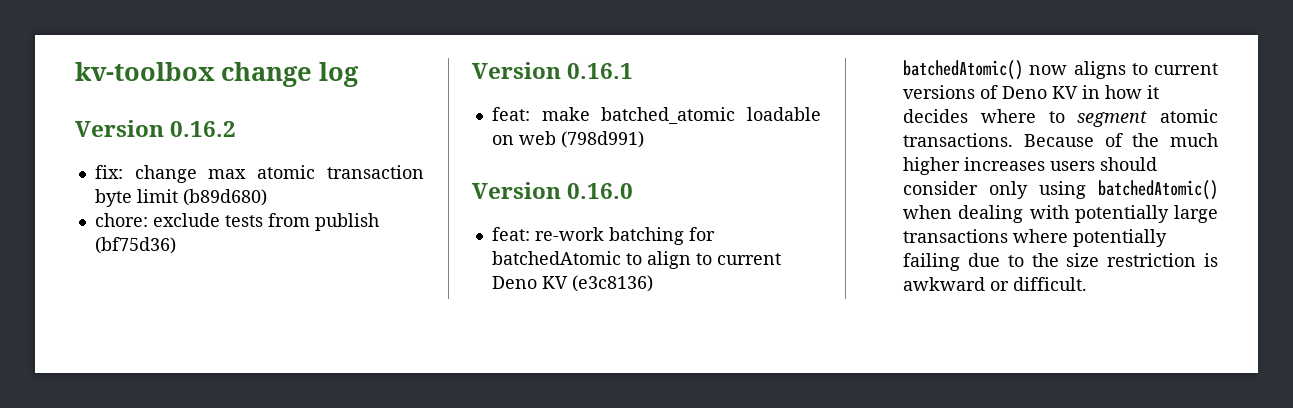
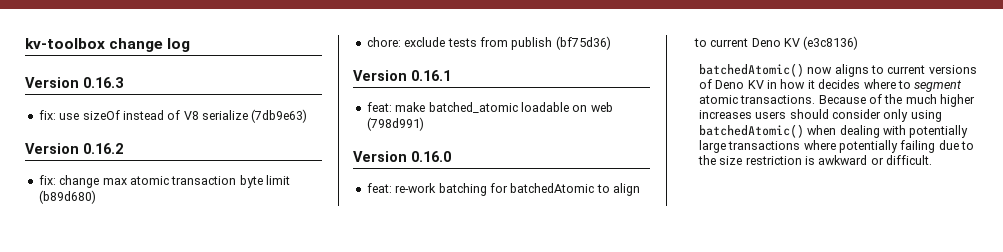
(359, 74) none -> [25,77,124,88] [38,109,308,123] // Version 0.16.3 // fix: use sizeOf instead of V8 serialize (7db9e63)

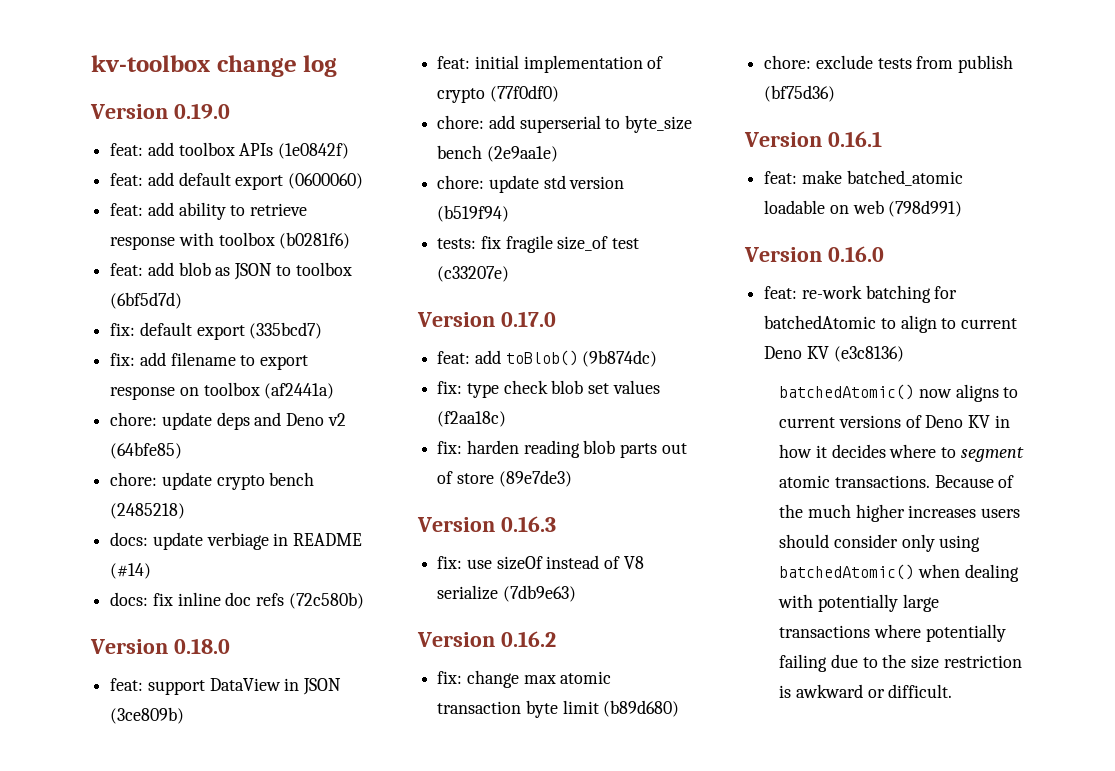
(191, 45) none -> [90,103,230,119] [110,142,350,159] [110,172,364,190] [110,202,308,220] [110,232,351,250] [110,262,352,280] [110,292,183,309] [110,322,323,340] [110,352,309,370] [110,382,335,400] [110,412,346,430] [110,442,183,459] [110,472,315,490] [110,503,186,519] [110,532,363,550] [110,563,152,579] [110,592,364,609] [90,638,230,654] [110,678,342,695] [110,707,185,724] [437,55,664,73] [437,85,559,103] [437,115,693,133] [437,145,558,162] [437,175,625,193] [437,205,510,222] [437,235,640,253] [437,266,510,282] [417,311,556,327] [437,350,658,367] [437,380,660,398] [437,411,507,427] [437,440,687,458] [437,470,572,487] // Version 0.19.0 // feat: add toolbox APIs (1e0842f) // feat: add default export (0600060) // feat: add ability to retrieve response with toolbox (b0281f6) // feat: add blob as JSON to toolbox (6bf5d7d) // fix: default export (335bcd7) // fix: add filename to export response on toolbox (af2441a) // chore: update deps and Deno v2 (64bfe85) // chore: update crypto bench (2485218) // docs: update verbiage in README (#14) // docs: fix inline doc refs (72c580b) // Version 0.18.0 // feat: support DataView in JSON (3ce809b) // feat: initial implementation of crypto (77f0df0) // chore: add superserial to byte_size bench (2e9aa1e) // chore: update std version (b519f94) // tests: fix fragile size_of test (c33207e) // Version 0.17.0 // feat: add toBlob() (9b874dc) // fix: type check blob set values (f2aa18c) // fix: harden reading blob parts out of store (89e7de3)

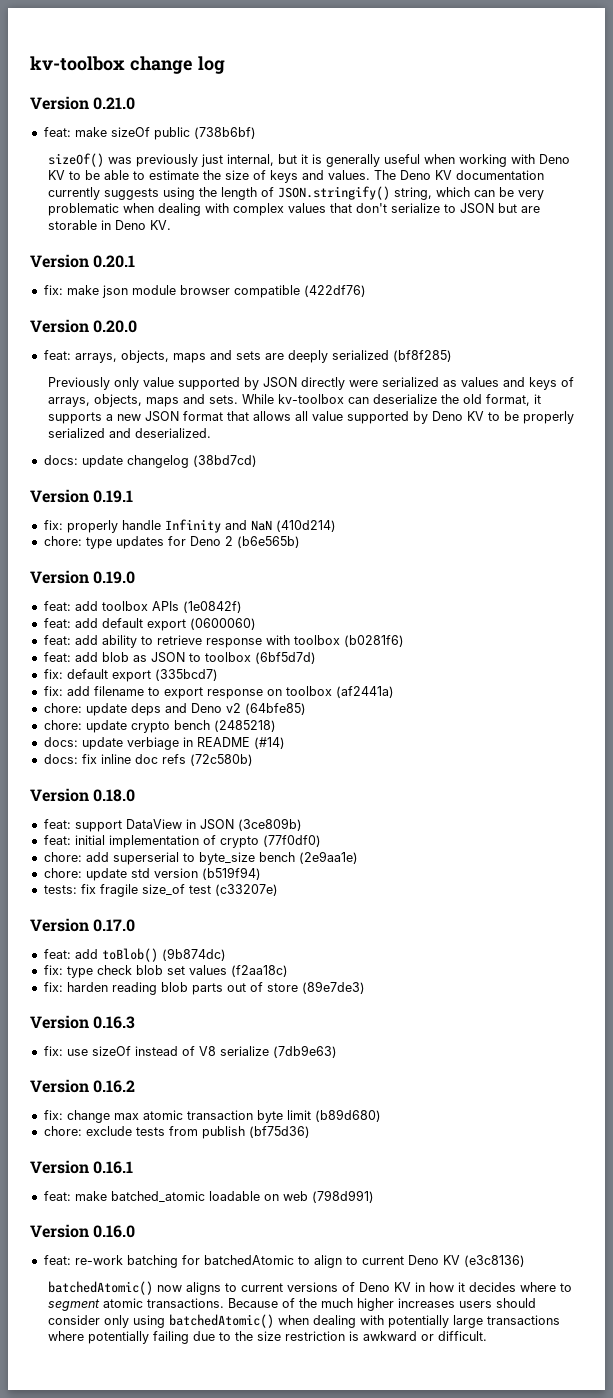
(338, 66) none -> [30,96,136,110] [43,127,256,140] [47,153,570,167] [47,170,544,183] [47,186,544,200] [47,203,540,216] [47,220,171,230] [30,254,136,268] [43,285,366,298] [30,319,138,333] [43,350,452,363] [47,377,574,390] [47,394,541,407] [47,411,574,424] [47,428,211,438] [43,455,257,468] [30,489,134,503] [43,519,336,533] [43,536,300,549] // Version 0.21.0 // feat: make sizeOf public (738b6bf) // sizeOf() was previously just internal, but it is generally useful when working with Deno KV to be able to estimate the size of keys and values. The Deno KV documentation currently suggests using the length of JSON.stringify() string, which can be very problematic when dealing with complex values that don't serialize to JSON but are storable in Deno KV. // Version 0.20.1 // fix: make json module browser compatible (422df76) // Version 0.20.0 // feat: arrays, objects, maps and sets are deeply serialized (bf8f285) // Previously only value supported by JSON directly were serialized as values and keys of arrays, objects, maps and sets. While kv-toolbox can deserialize the old format, it supports a new JSON format that allows all value supported by Deno KV to be properly serialized and deserialized. // docs: update changelog (38bd7cd) // Version 0.19.1 // fix: properly handle Infinity and NaN (410d214) // chore: type updates for Deno 2 (b6e565b)

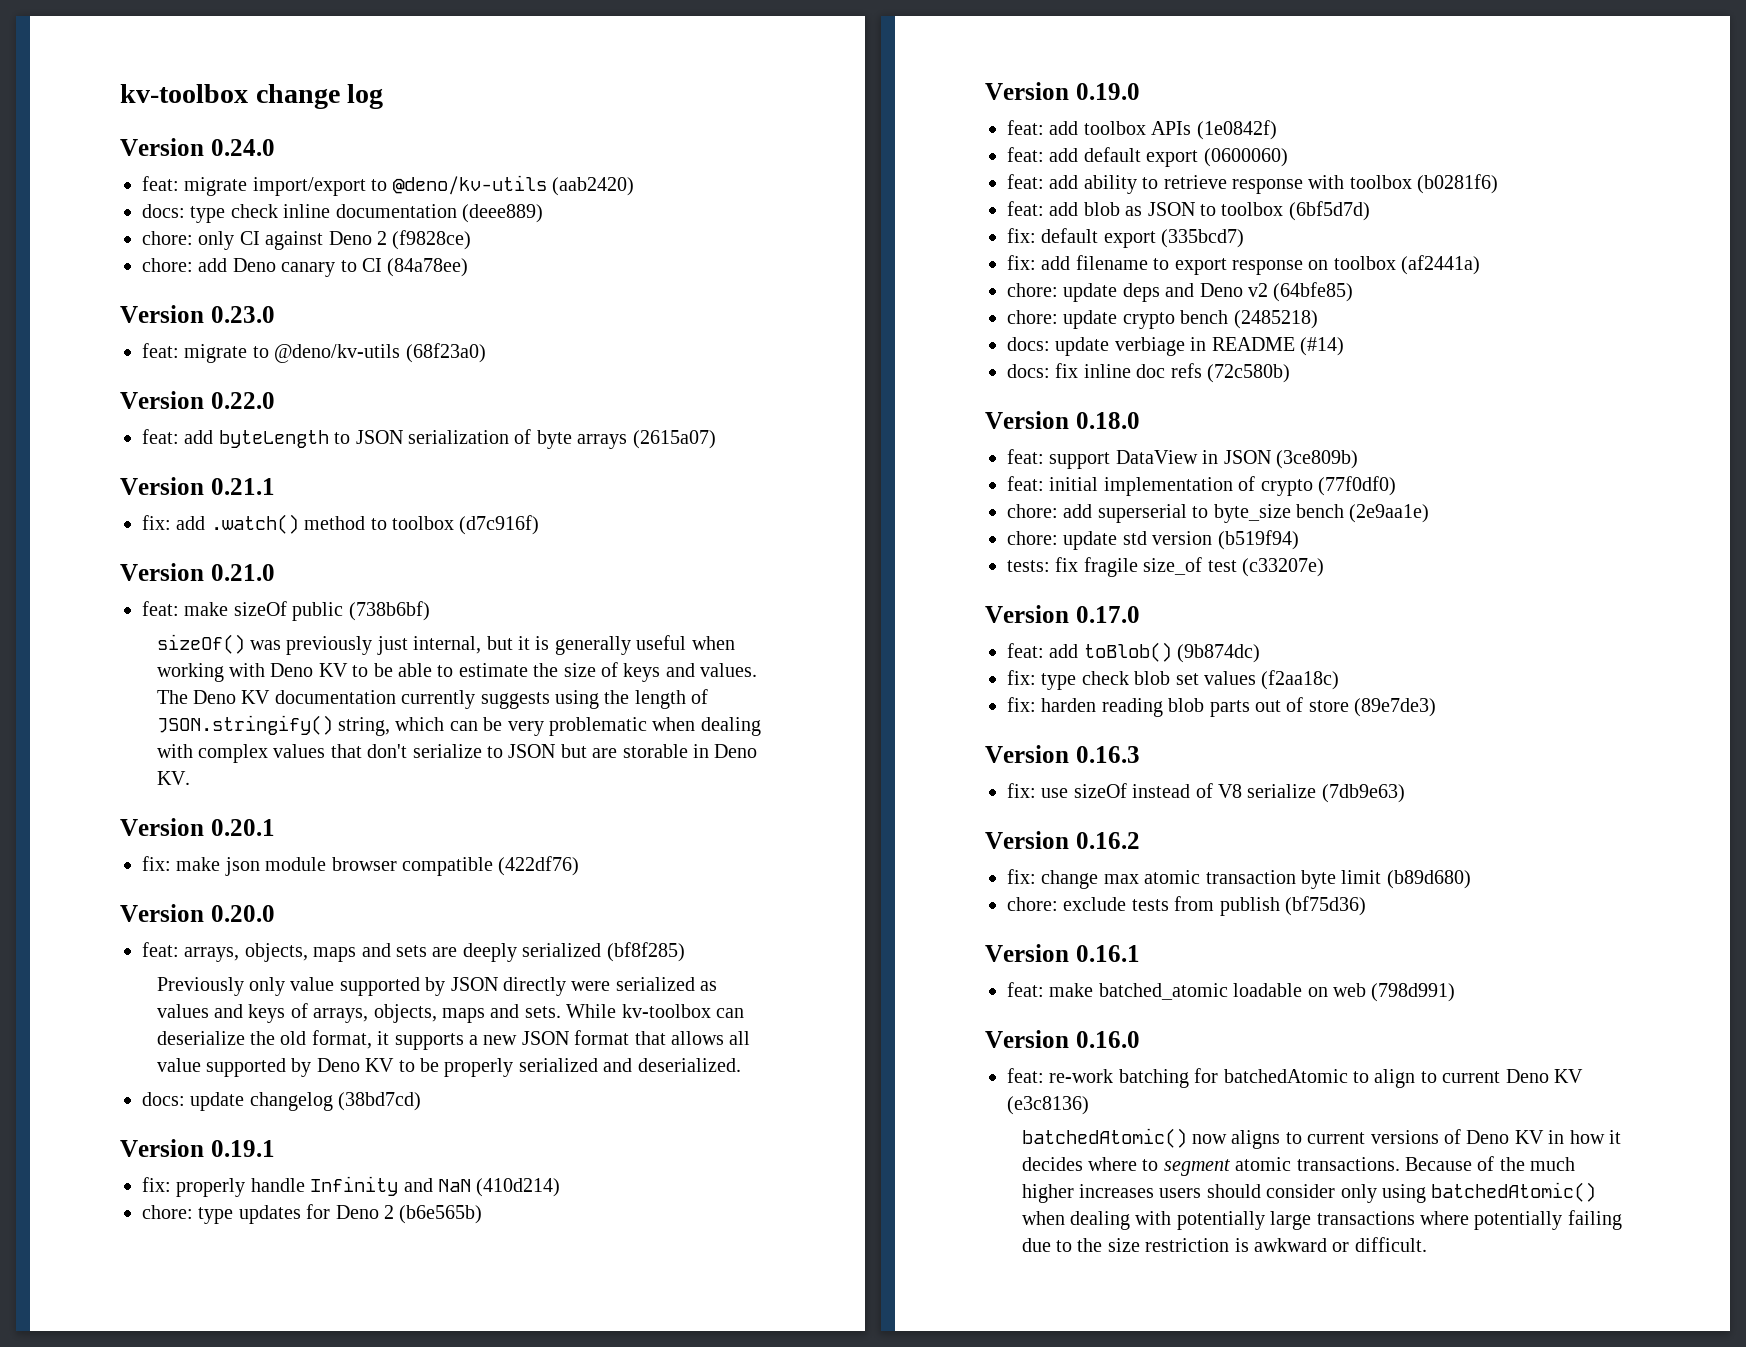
(225, 65) none -> [120,138,275,156] [142,175,634,196] [142,204,543,223] [142,230,472,250] [142,258,469,277] [120,305,275,323] [142,343,486,363] [120,391,275,409] [142,429,716,449] [120,477,275,495] [142,514,540,535] // Version 0.24.0 // feat: migrate import/export to @deno/kv-utils (aab2420) // docs: type check inline documentation (deee889) // chore: only CI against Deno 2 (f9828ce) // chore: add Deno canary to CI (84a78ee) // Version 0.23.0 // feat: migrate to @deno/kv-utils (68f23a0) // Version 0.22.0 // feat: add byteLength to JSON serialization of byte arrays (2615a07) // Version 0.21.1 // fix: add .watch() method to toolbox (d7c916f)

